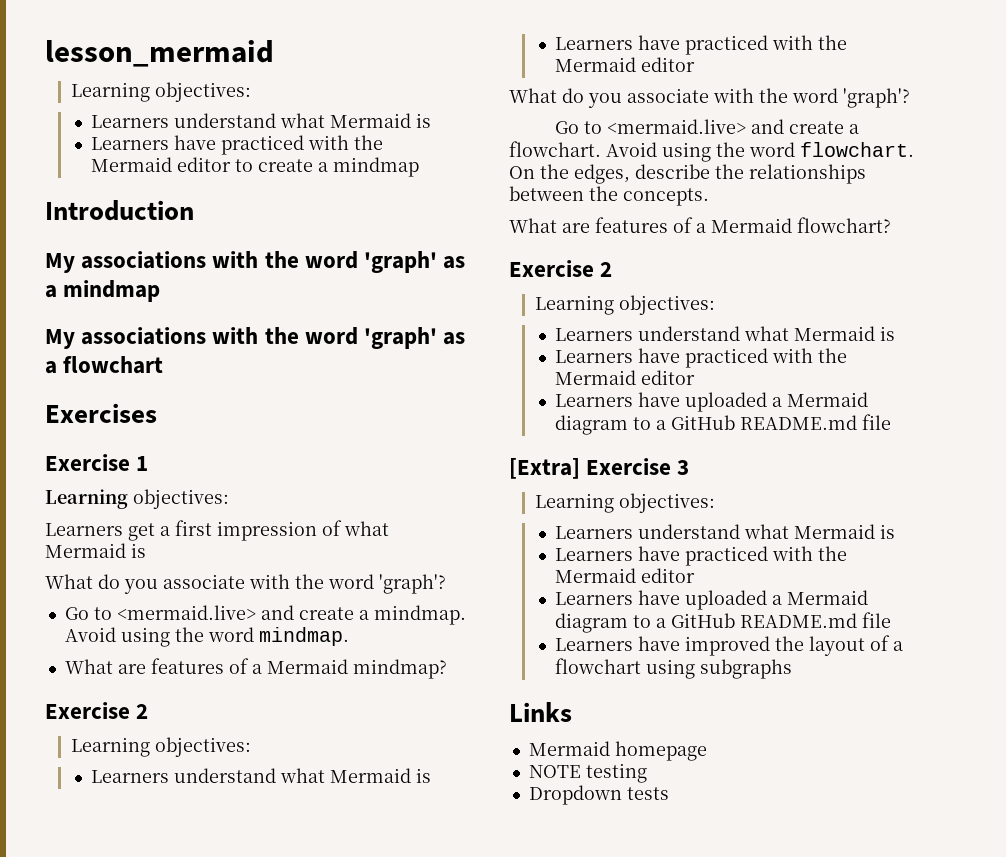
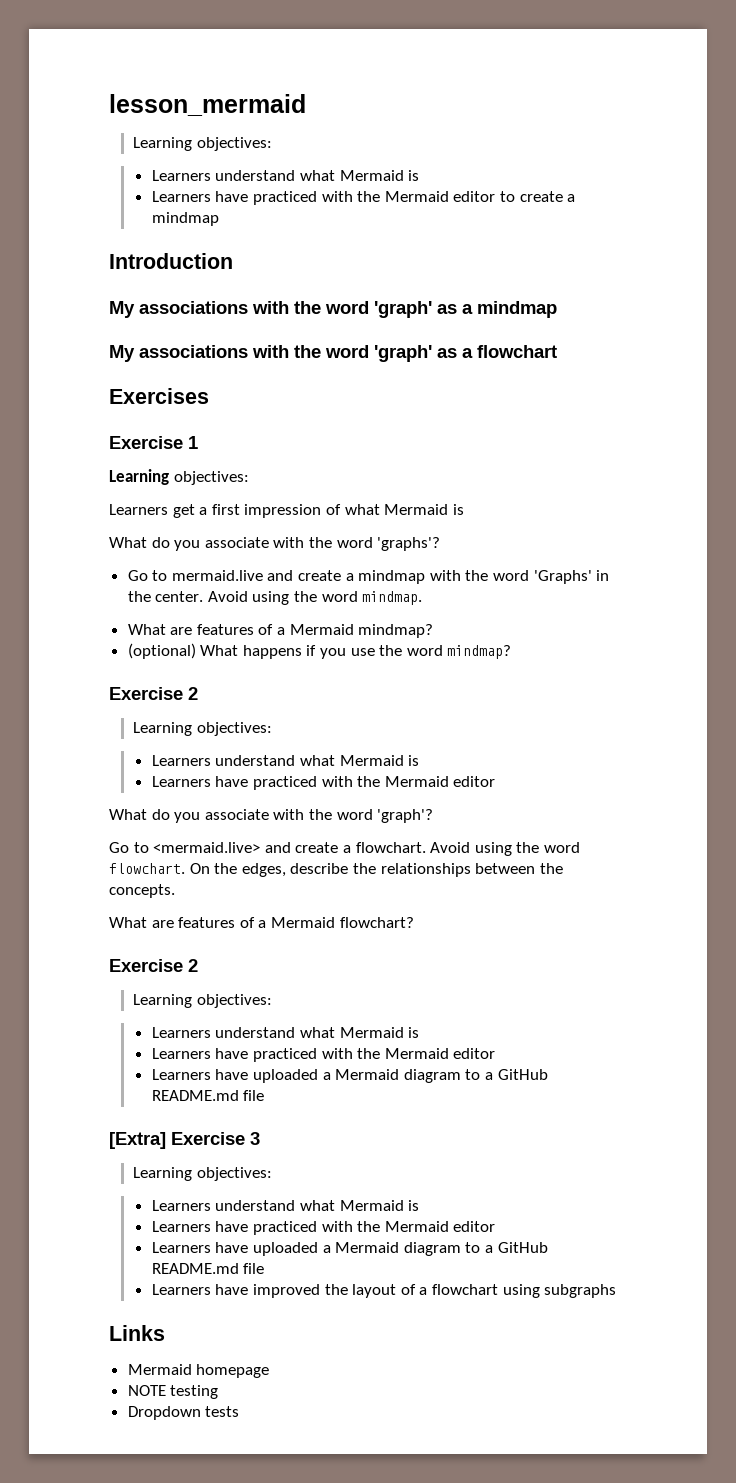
[379,574,446,594] [64,605,466,625] 'graph'? // Go to <mermaid.live> and create a mindmap. -> [377,537,441,551] [127,570,610,584] [127,591,204,602] 'graphs'? // Go to mermaid.live and create a mindmap with the word 'Graphs' in the center.
(447, 669) none -> [127,643,512,659] // (optional) What happens if you use the word mindmap?

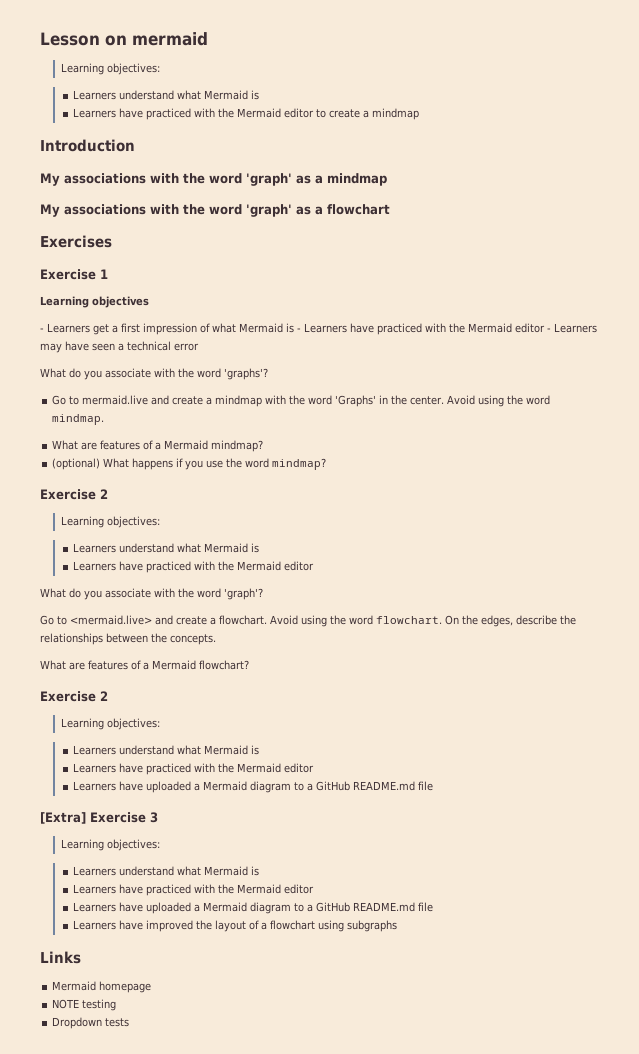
[109,94,306,116] lesson_mermaid -> [40,32,208,46] Lesson on mermaid
[173,471,249,485] objectives: // -> [92,296,149,308] [40,328,44,332] objectives // -
(464, 509) none -> [297,323,597,335] [40,341,199,353] - Learners have practiced with the Mermaid editor - Learners may have seen a technical error

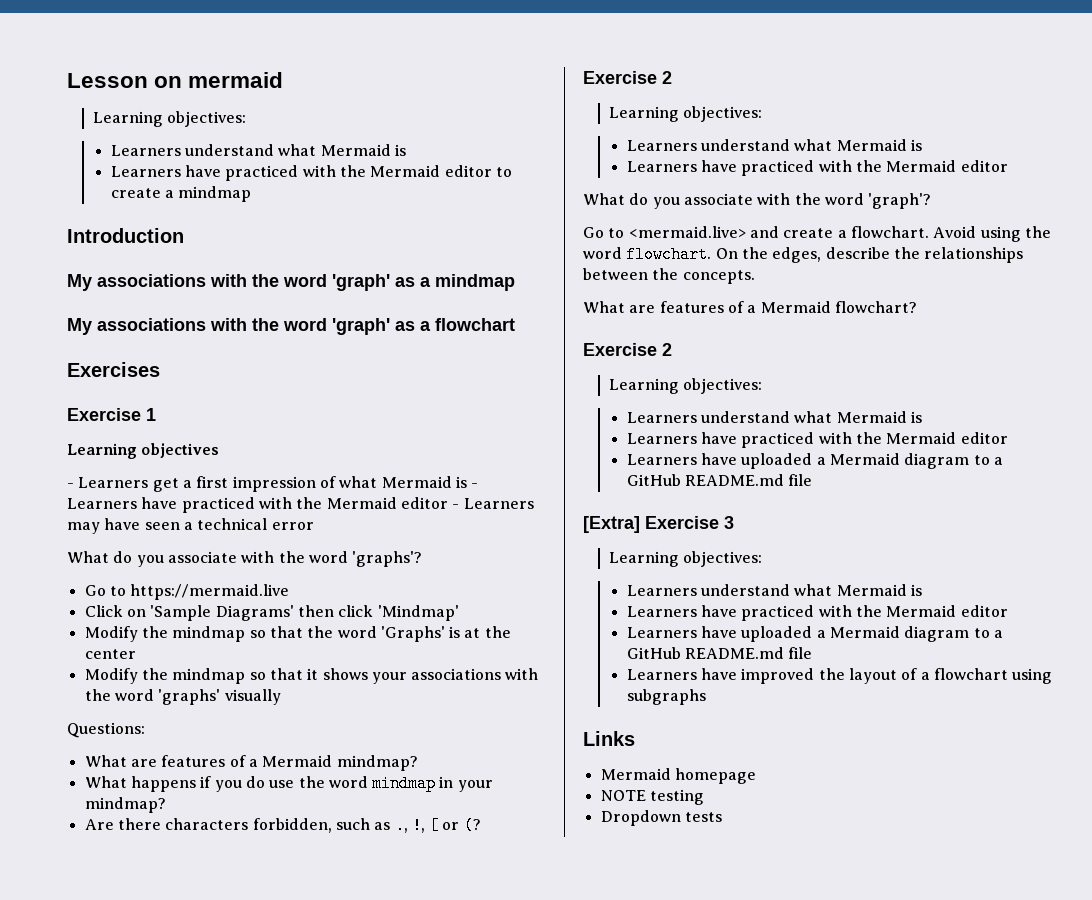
[82,395,551,407] [52,414,105,425] mermaid.live and create a mindmap with the word 'Graphs' in the center. Avoid using the word mindmap. -> [130,584,290,600] [84,605,459,621] [84,626,511,642] [84,649,136,659] [84,668,539,684] [84,689,281,705] [67,722,145,738] https://mermaid.live // Click on 'Sample Diagrams' then click 'Mindmap' // Modify the mindmap so that the word 'Graphs' is at the center // Modify the mindmap so that it shows your associations with the word 'graphs' visually // Questions:
[52,458,101,470] (optional) -> (418, 763) none
(204, 465) none -> [245,776,265,788] do
[272,458,327,470] mindmap? -> [372,775,493,792] [84,797,166,813] [84,817,481,834] mindmap in your mindmap? // Are there characters forbidden, such as ., !, [ or (?

